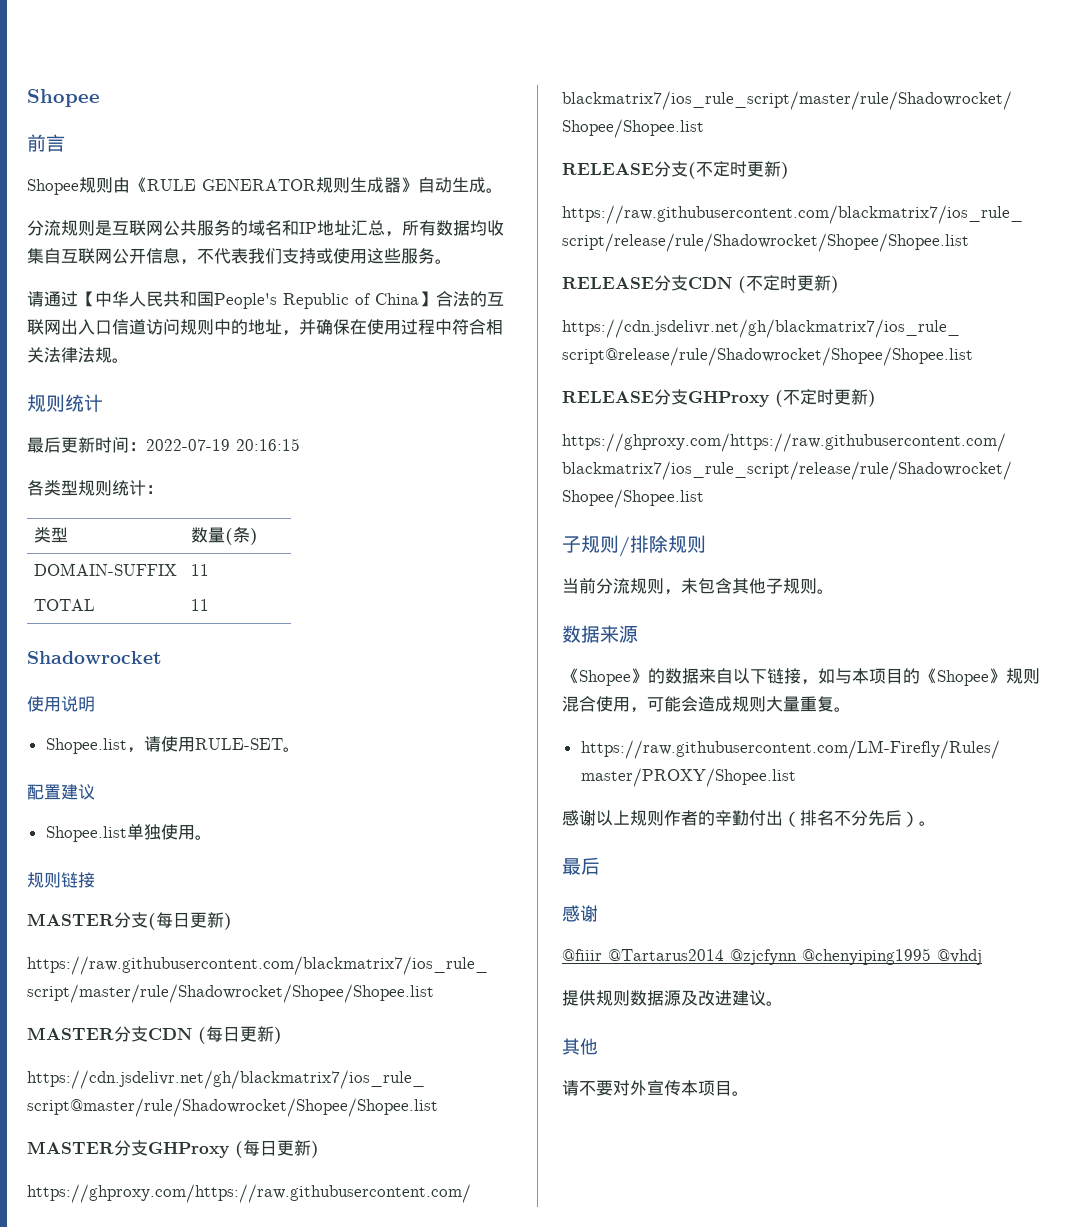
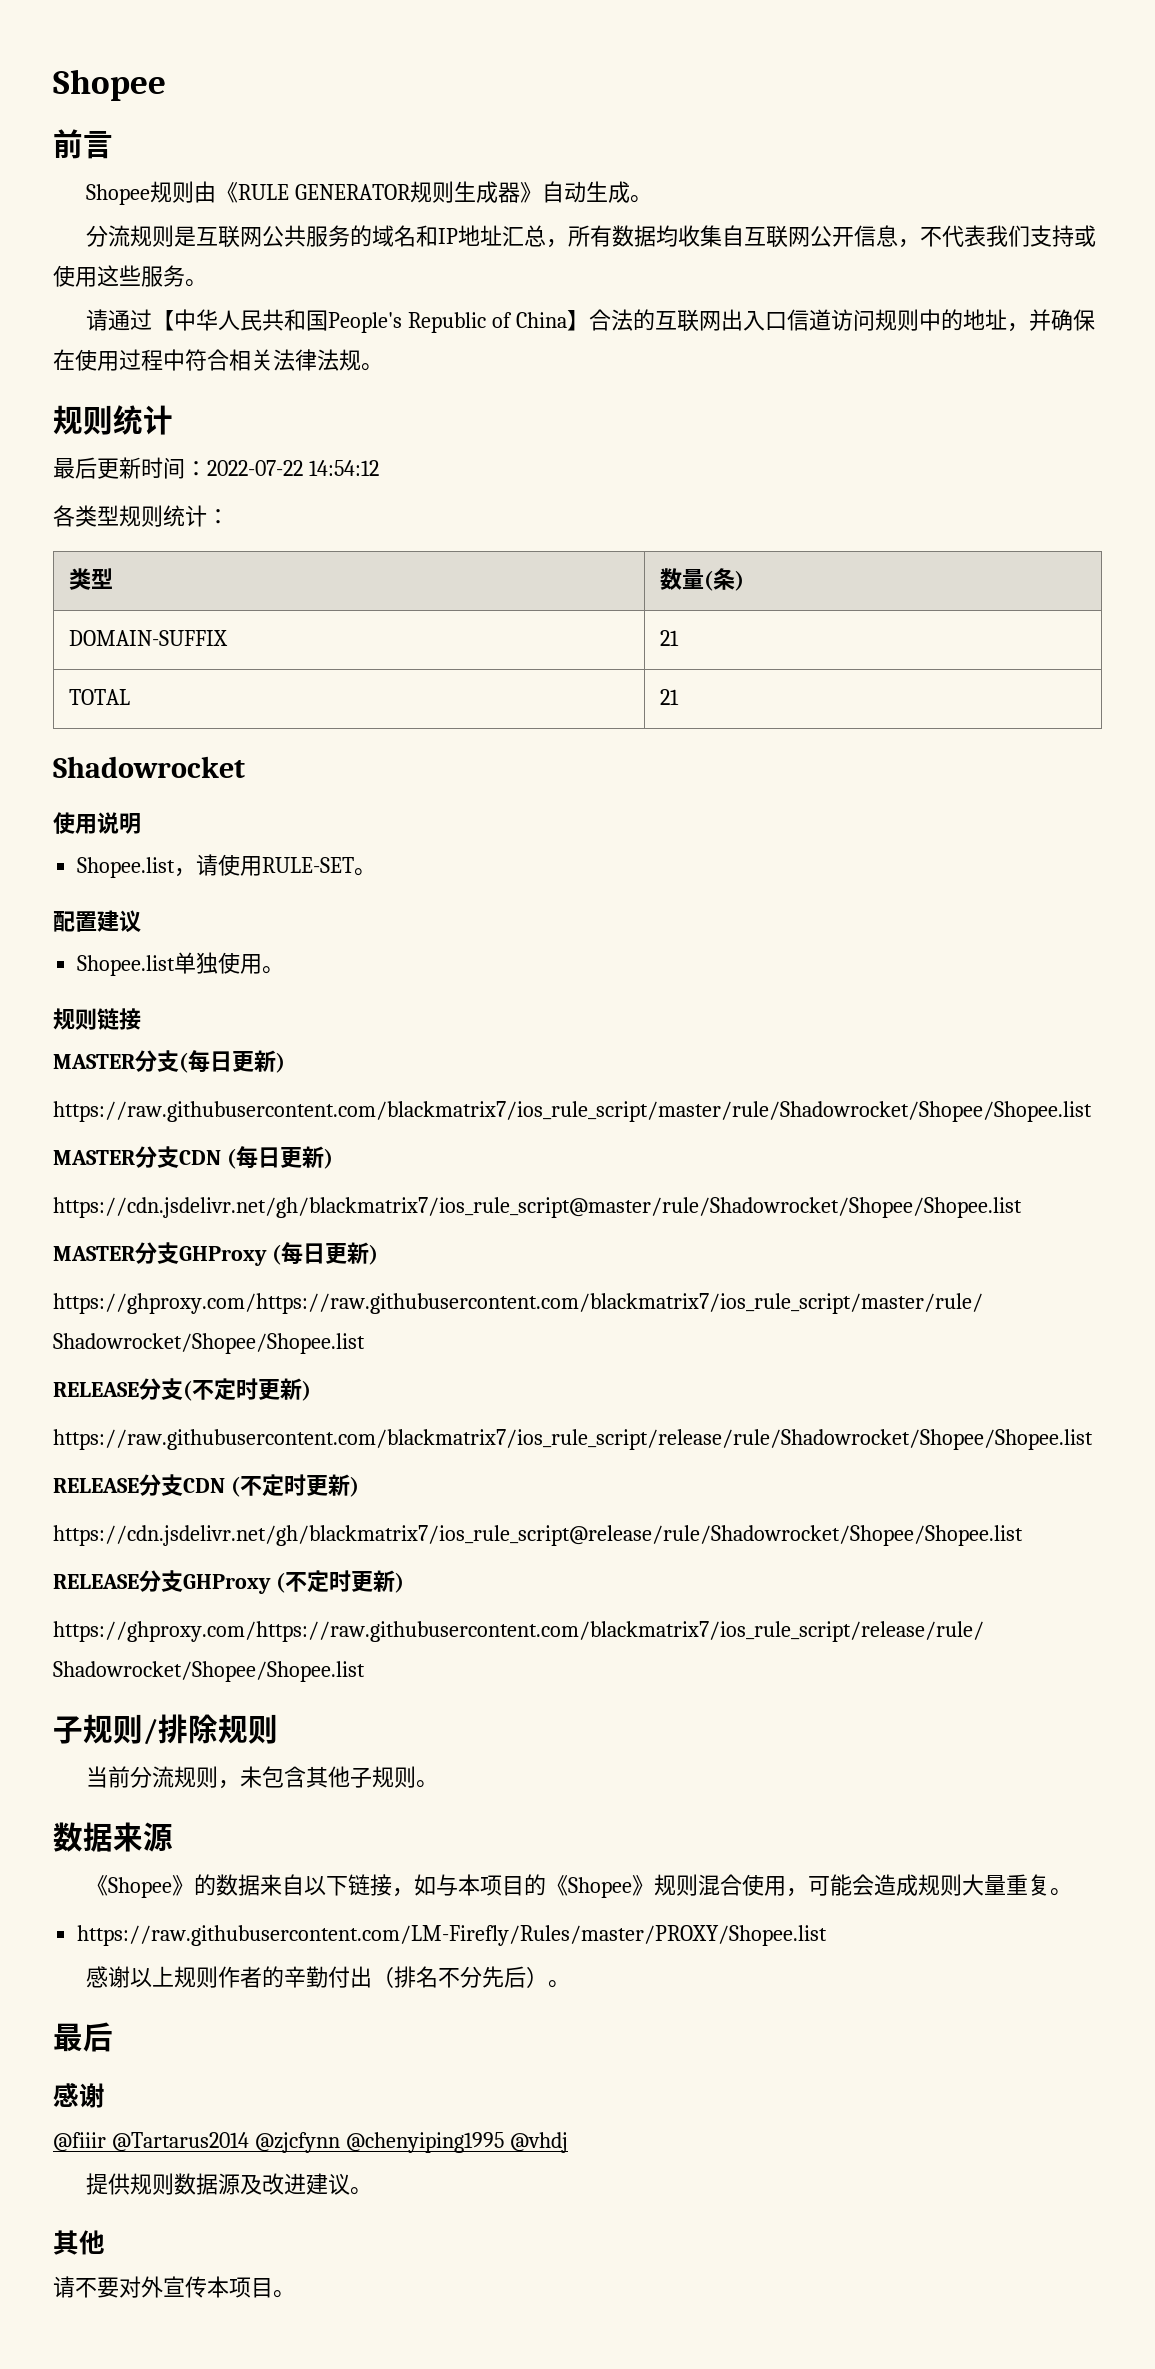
[146,438,300,451] 2022-07-19 20:16:15 -> [207,460,379,476] 2022-07-22 14:54:12
[190,564,209,576] 11 -> [659,630,679,646] 21
[190,599,209,611] 11 -> [659,689,679,705] 21

